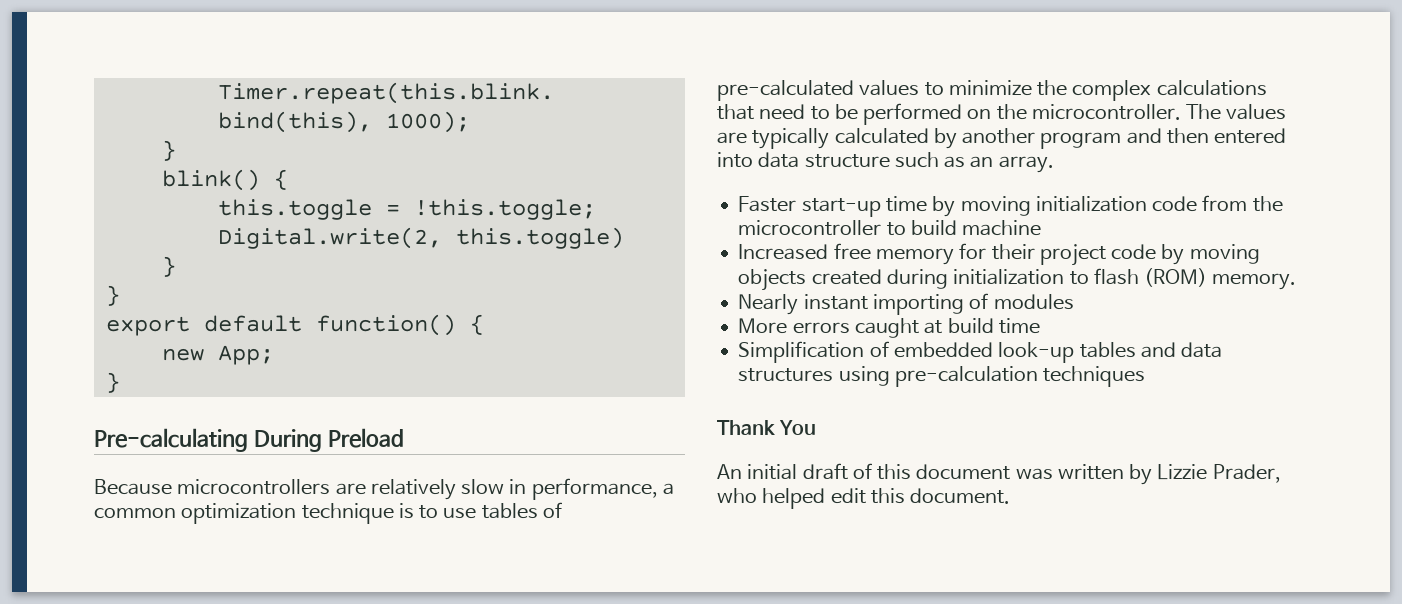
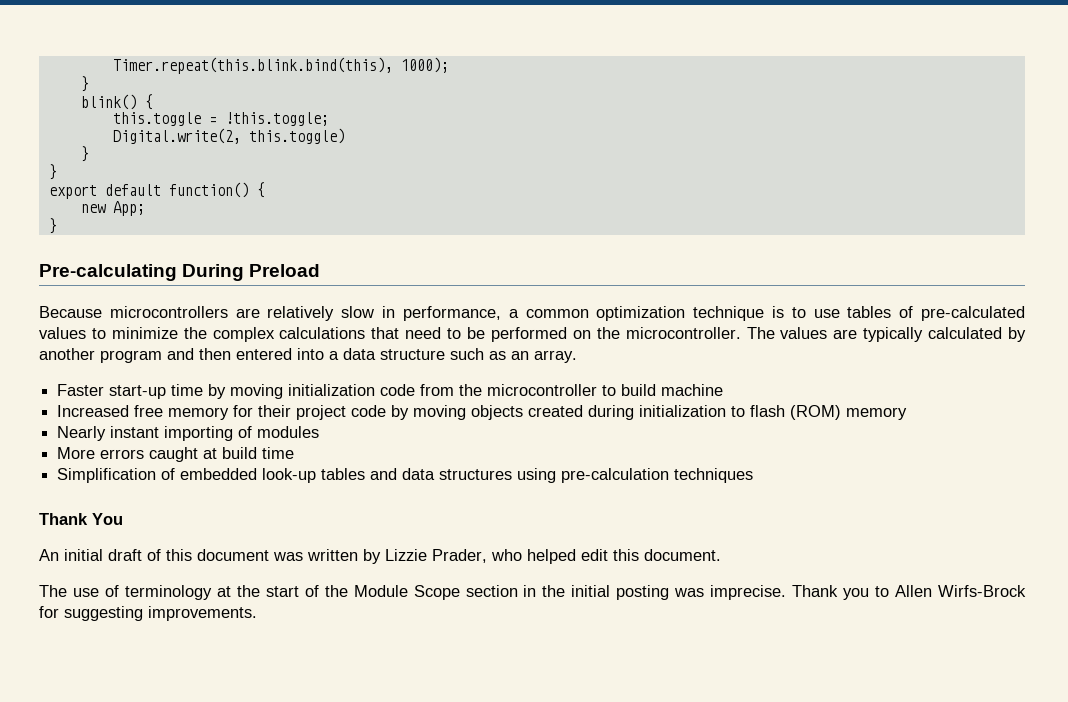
(753, 160) none -> [329,351,339,360] a
[1212,273,1297,290] memory. -> [846,407,908,420] memory
(1011, 496) none -> [39,585,1027,600] [39,606,257,621] // The use of terminology at the start of the Module Scope section in the initial posting was imprecise. Thank you to Allen Wirfs-Brock for suggesting improvements.

